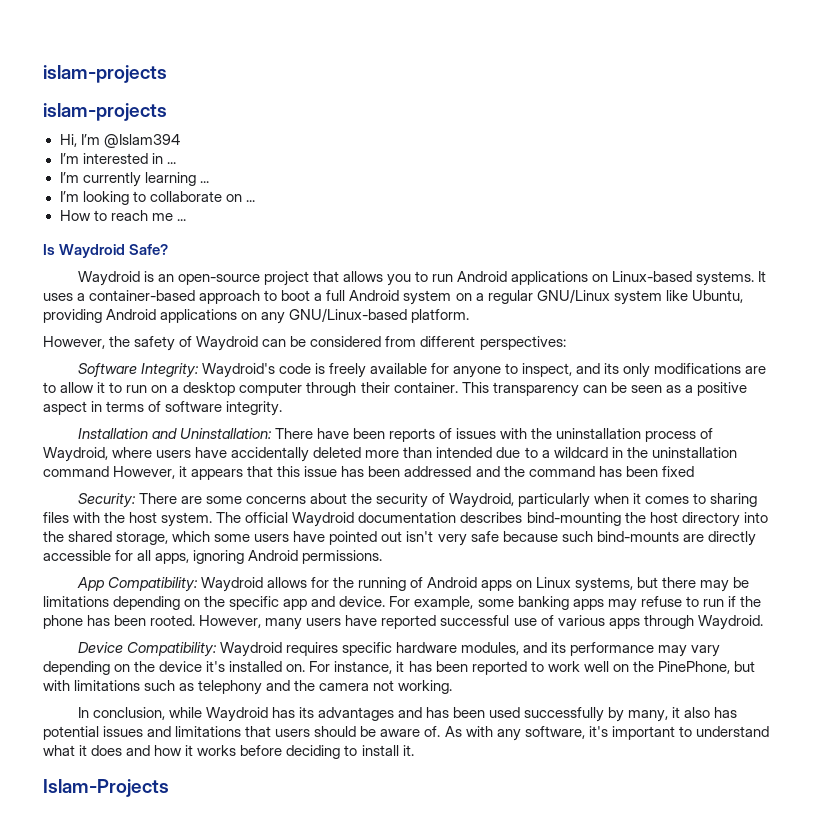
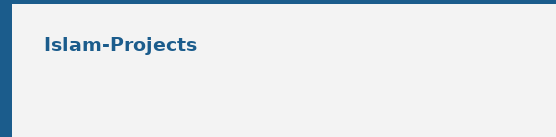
[43,65,167,83] [43,103,167,121] [59,134,180,148] [59,153,176,164] [59,172,209,187] [59,191,255,205] [59,210,186,221] [43,244,169,258] [77,271,767,286] [43,289,743,305] [43,308,470,324] [43,336,566,351] [77,363,767,378] [43,382,747,397] [43,401,283,416] [77,428,714,442] [43,447,737,462] [43,466,694,480] [77,493,758,508] [43,512,768,527] [43,531,756,546] [43,550,383,564] [76,577,750,592] [43,596,761,611] [43,615,763,630] [77,642,721,657] [43,661,755,675] [43,680,453,695] [77,707,738,722] [43,726,769,741] [43,745,414,759] islam-projects // islam-projects // Hi, I’m @Islam394 // I’m interested in ... // I’m currently learning ... // I’m looking to collaborate on ... // How to reach me ... // Is Waydroid Safe? // Waydroid is an open-source project that allows you to run Android applications on Linux-based systems. It uses a container-based approach to boot a full Android system on a regular GNU/Linux system like Ubuntu, providing Android applications on any GNU/Linux-based platform. // However, the safety of Waydroid can be considered from different perspectives: // Software Integrity: Waydroid's code is freely available for anyone to inspect, and its only modifications are to allow it to run on a desktop computer through their container. This transparency can be seen as a positive aspect in terms of software integrity. // Installation and Uninstallation: There have been reports of issues with the uninstallation process of Waydroid, where users have accidentally deleted more than intended due to a wildcard in the uninstallation command However, it appears that this issue has been addressed and the command has been fixed // Security: There are some concerns about the security of Waydroid, particularly when it comes to sharing files with the host system. The official Waydroid documentation describes bind-mounting the host directory into the shared storage, which some users have pointed out isn't very safe because such bind-mounts are directly accessible for all apps, ignoring Android permissions. // App Compatibility: Waydroid allows for the running of Android apps on Linux systems, but there may be limitations depending on the specific app and device. For example, some banking apps may refuse to run if the phone has been rooted. However, many users have reported successful use of various apps through Waydroid. // Device Compatibility: Waydroid requires specific hardware modules, and its performance may vary depending on the device it's installed on. For instance, it has been reported to work well on the PinePhone, but with limitations such as telephony and the camera not working. // In conclusion, while Waydroid has its advantages and has been used successfully by many, it also has potential issues and limitations that users should be aware of. As with any software, it's important to understand what it does and how it works before deciding to install it. // -> (44, 46) none

